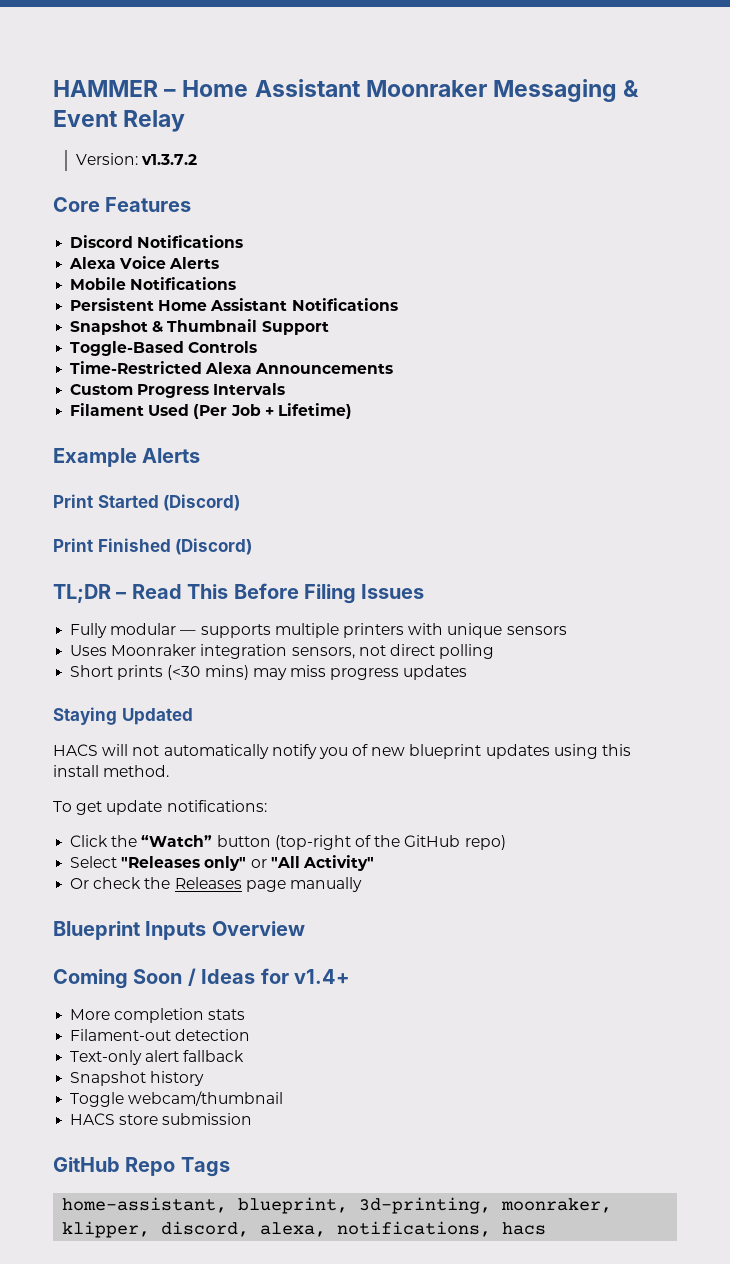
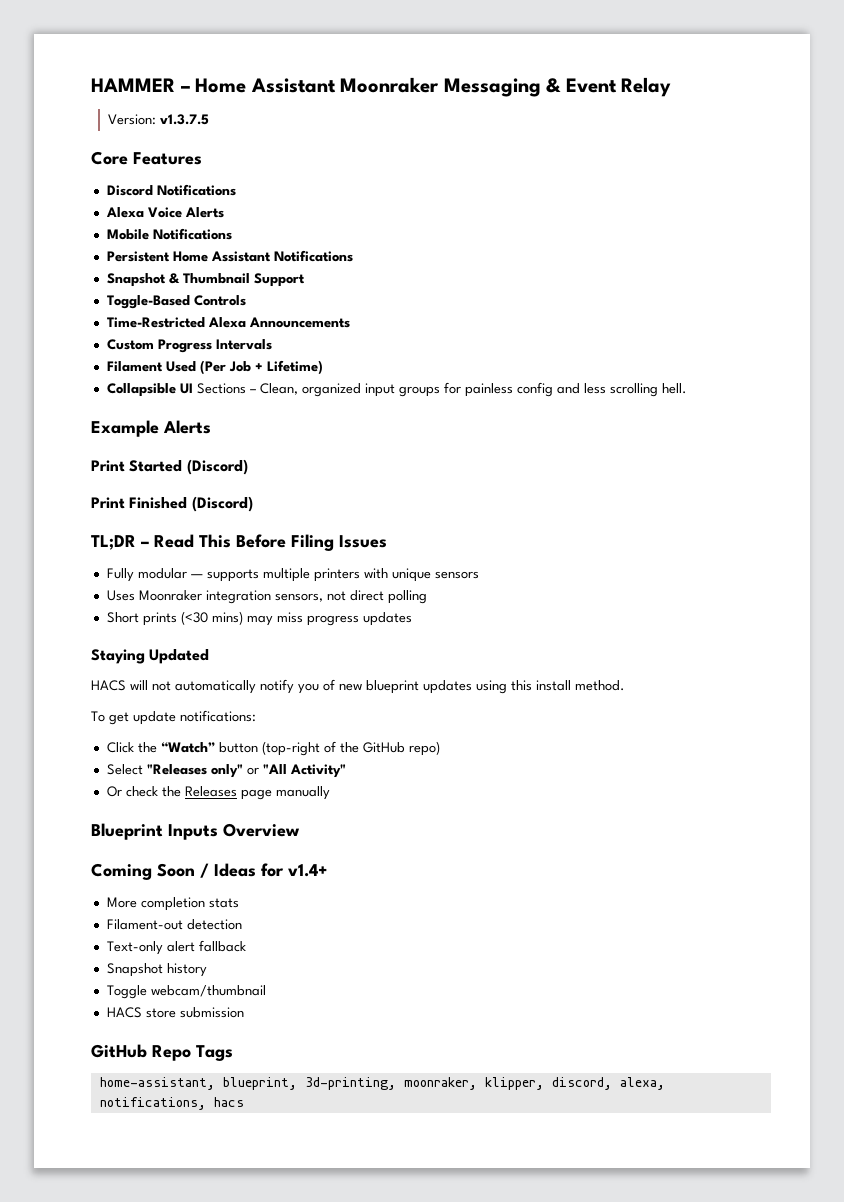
[140,154,197,165] v1.3.7.2 -> [160,114,210,125] v1.3.7.5
(352, 411) none -> [106,382,687,397] // Collapsible UI Sections – Clean, organized input groups for painless config and less scrolling hell.

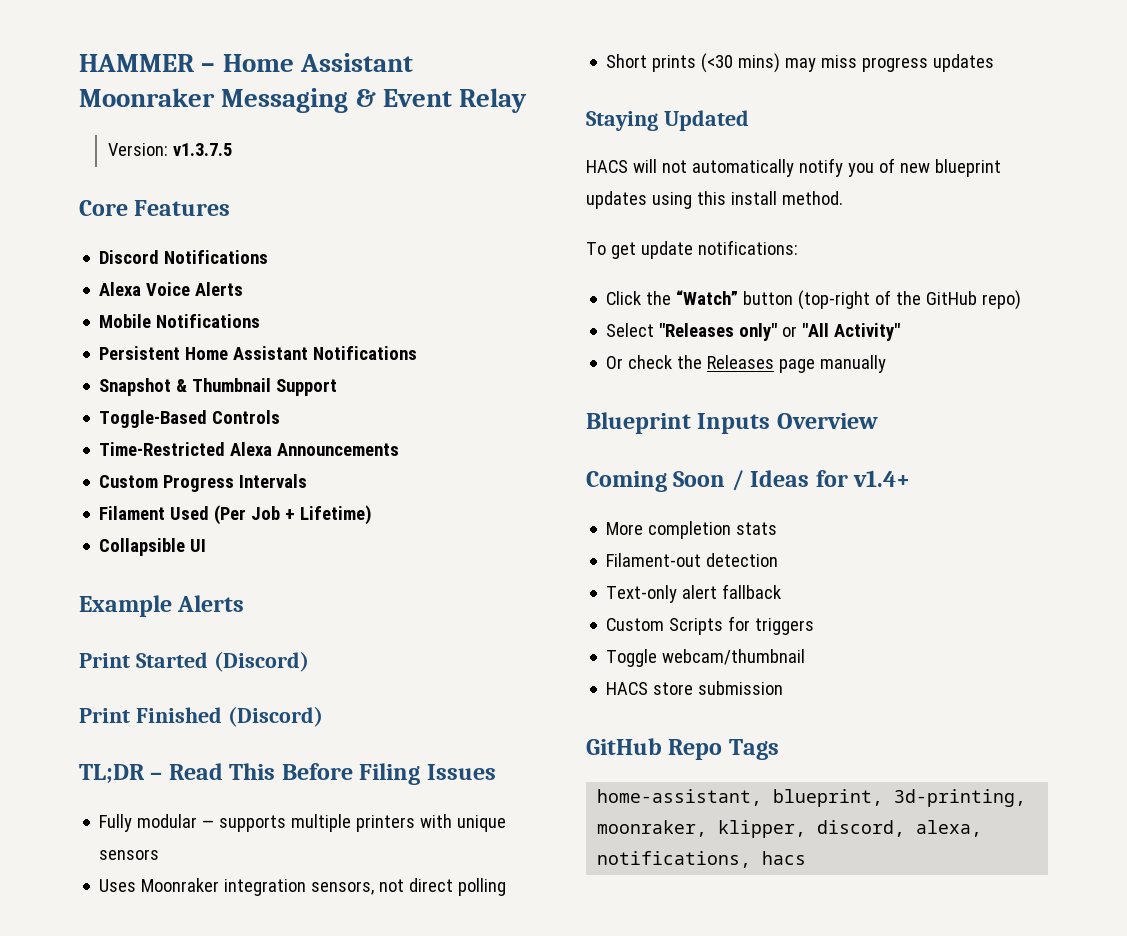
[196,382,687,397] Sections – Clean, organized input groups for painless config and less scrolling hell. -> (207, 545) none
[106,963,207,977] Snapshot history -> [606,616,815,635] Custom Scripts for triggers

